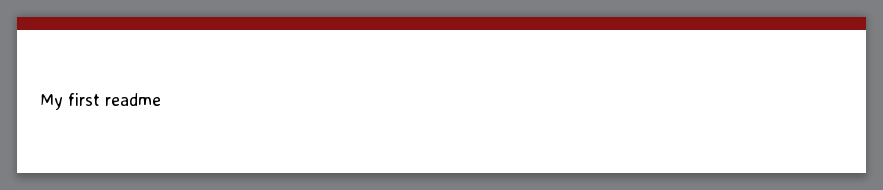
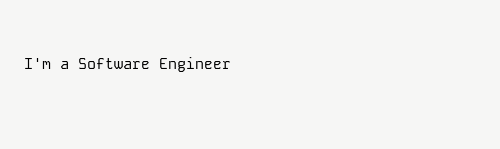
[40,93,161,110] My first readme -> [24,57,231,72] I'm a Software Engineer

